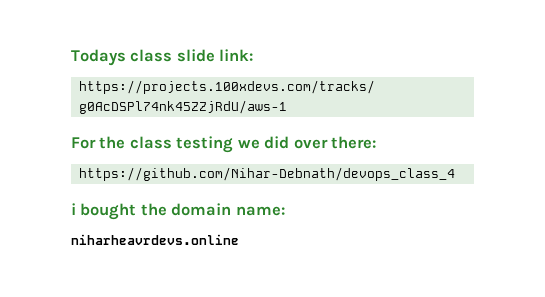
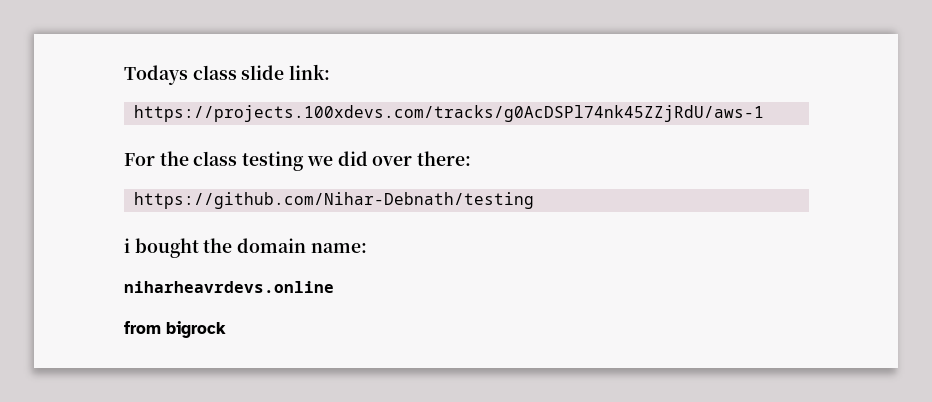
[78,167,455,181] https://github.com/Nihar-Debnath/devops_class_4 -> [134,192,535,209] https://github.com/Nihar-Debnath/testing
(239, 239) none -> [124,321,226,338] // from bigrock

